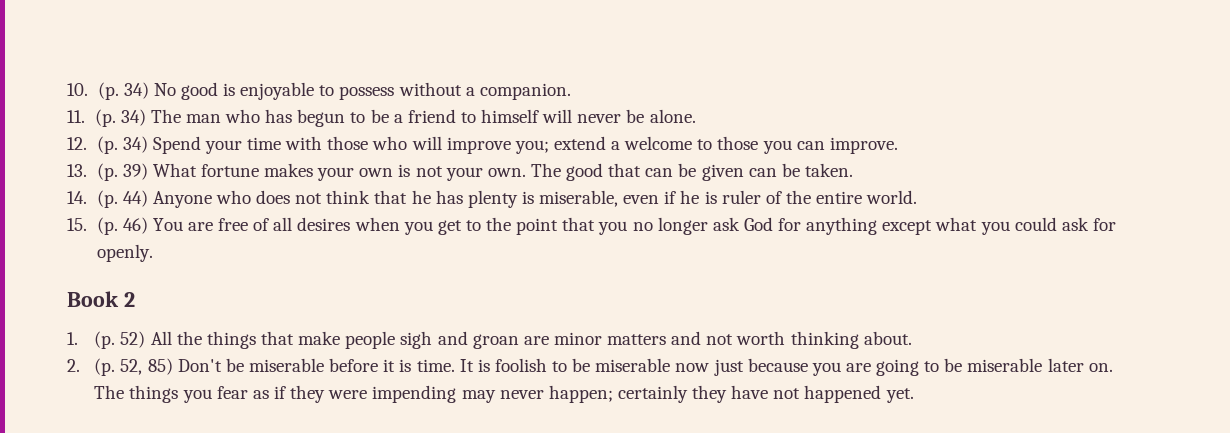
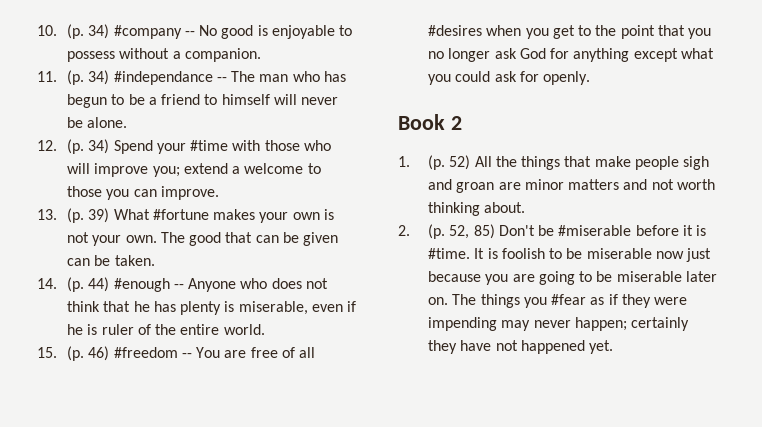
(149, 90) none -> [113,25,195,39] #company --
(146, 117) none -> [113,71,227,85] #independance --
[247,137,282,150] time -> [190,140,229,151] #time
[200,164,259,177] fortune -> [152,209,209,220] #fortune
(148, 198) none -> [113,278,184,292] #enough --
(148, 225) none -> [113,347,192,358] #freedom --
[297,217,351,231] desires -> [427,25,482,36] #desires
[248,358,324,372] miserable -> [558,225,632,236] #miserable
[416,359,455,372] time. -> [427,248,470,259] #time.
[216,386,248,399] fear -> [551,294,587,305] #fear

